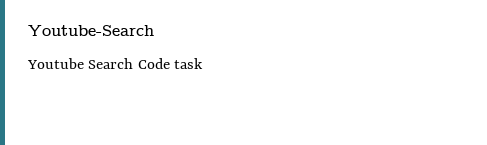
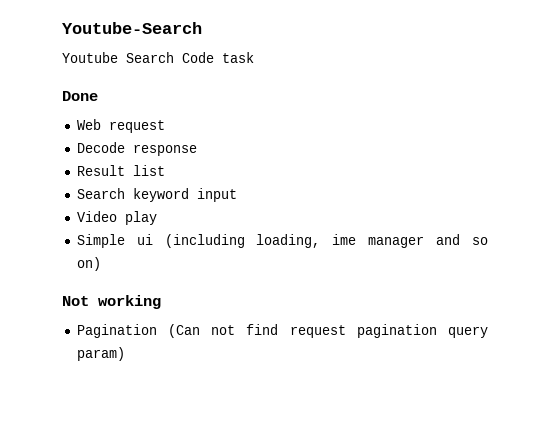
(204, 63) none -> [62,91,98,101] [76,119,165,133] [76,142,197,156] [76,165,165,176] [76,188,237,202] [76,211,157,225] [76,234,488,248] [76,257,101,271] [62,295,161,309] [76,324,488,338] [76,347,125,361] // Done // Web request // Decode response // Result list // Search keyword input // Video play // Simple ui (including loading, ime manager and so on) // Not working // Pagination (Can not find request pagination query param)

